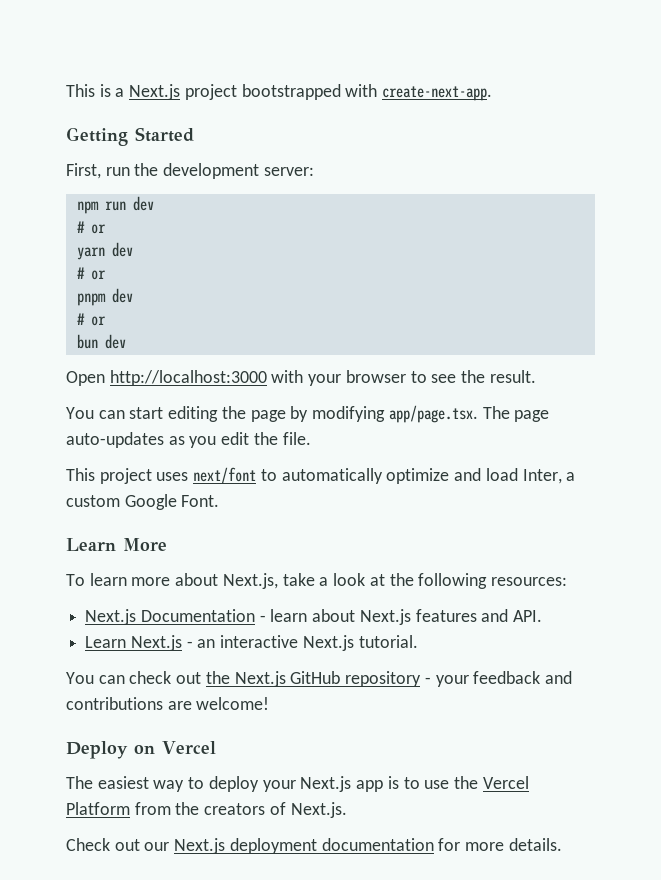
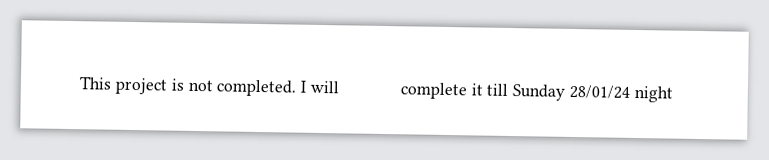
[66,84,493,101] [66,127,194,146] [66,163,314,179] [76,196,154,214] [76,221,106,234] [76,242,133,260] [76,267,106,280] [76,288,133,306] [76,313,106,326] [76,334,126,349] [66,370,536,386] [66,405,550,423] [66,432,311,448] [66,467,576,484] [66,494,220,510] [66,538,167,551] [66,573,567,589] [85,609,543,625] [85,635,418,651] [66,671,572,687] [66,697,270,710] [66,741,216,759] [66,776,529,792] [66,802,347,818] [66,838,562,854] This is a Next.js project bootstrapped with create-next-app. // Getting Started // First, run the development server: // npm run dev // # or // yarn dev // # or // pnpm dev // # or // bun dev // Open http://localhost:3000 with your browser to see the result. // You can start editing the page by modifying app/page.tsx. The page auto-updates as you edit the file. // This project uses next/font to automatically optimize and load Inter, a custom Google Font. // Learn More // To learn more about Next.js, take a look at the following resources: // Next.js Documentation - learn about Next.js features and API. // Learn Next.js - an interactive Next.js tutorial. // You can check out the Next.js GitHub repository - your feedback and contributions are welcome! // Deploy on Vercel // The easiest way to deploy your Next.js app is to use the Vercel Platform from the creators of Next.js. // Check out our Next.js deployment documentation for more details. -> [79,76,673,103] This project is not completed. I will complete it till Sunday 28/01/24 night

